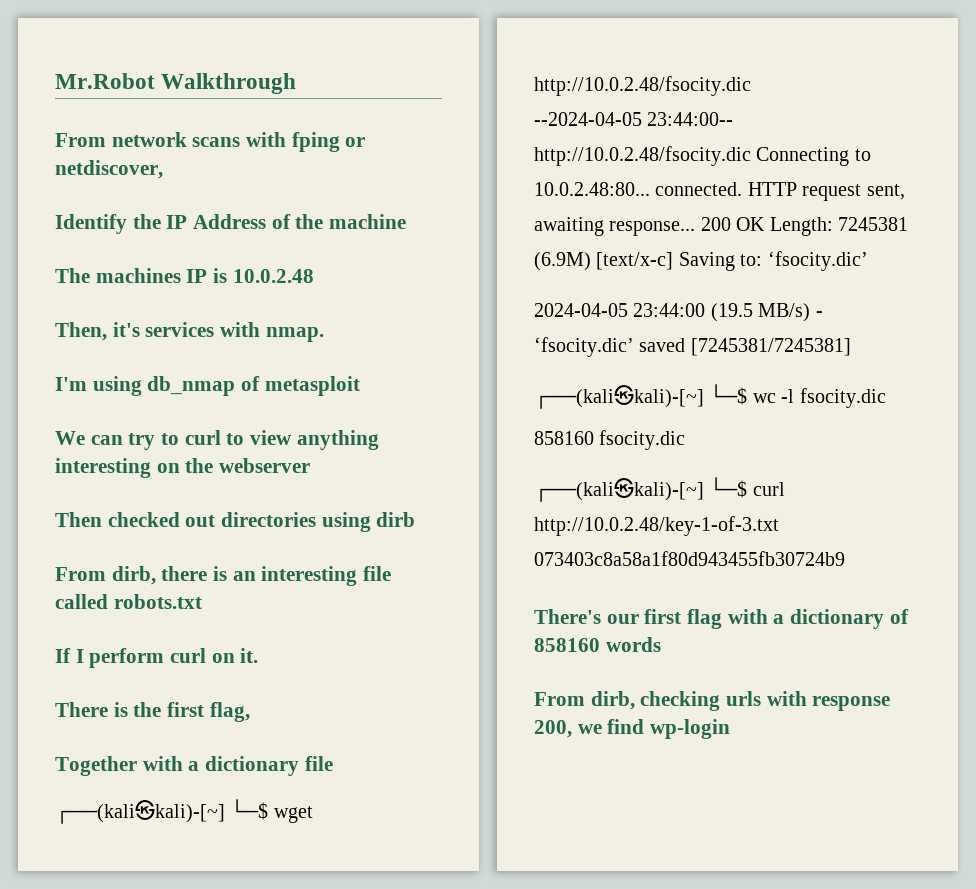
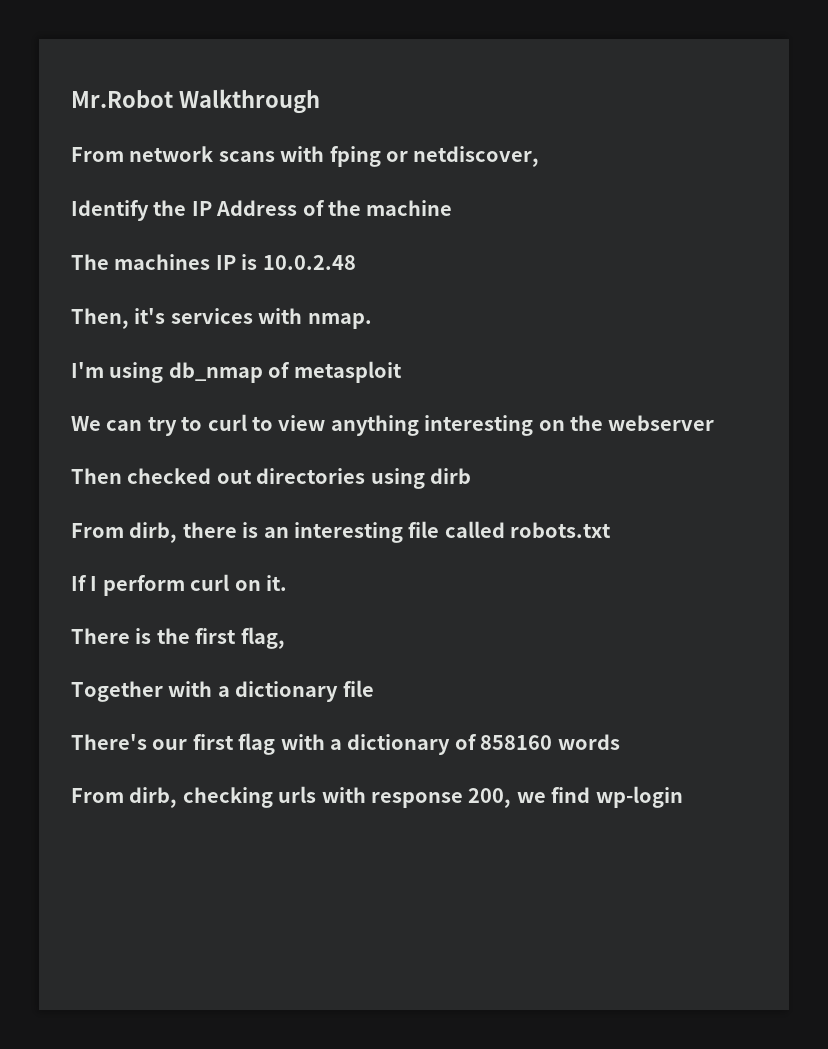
[55,799,313,824] [534,76,751,96] [534,112,734,126] [534,146,871,166] [534,182,905,201] [534,217,908,236] [534,251,868,271] [534,303,823,322] [534,337,851,357] [534,384,886,409] [534,430,686,450] [534,477,785,502] [534,516,779,536] [534,551,845,566] // ┌──(kali㉿kali)-[~] └─$ wget http://10.0.2.48/fsocity.dic // --2024-04-05 23:44:00-- http://10.0.2.48/fsocity.dic Connecting to 10.0.2.48:80... connected. HTTP request sent, awaiting response... 200 OK Length: 7245381 (6.9M) [text/x-c] Saving to: ‘fsocity.dic’ // 2024-04-05 23:44:00 (19.5 MB/s) - ‘fsocity.dic’ saved [7245381/7245381] // ┌──(kali㉿kali)-[~] └─$ wc -l fsocity.dic // 858160 fsocity.dic // ┌──(kali㉿kali)-[~] └─$ curl http://10.0.2.48/key-1-of-3.txt 073403c8a58a1f80d943455fb30724b9 -> (374, 688) none

